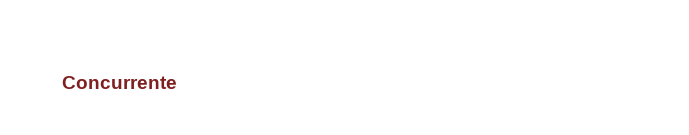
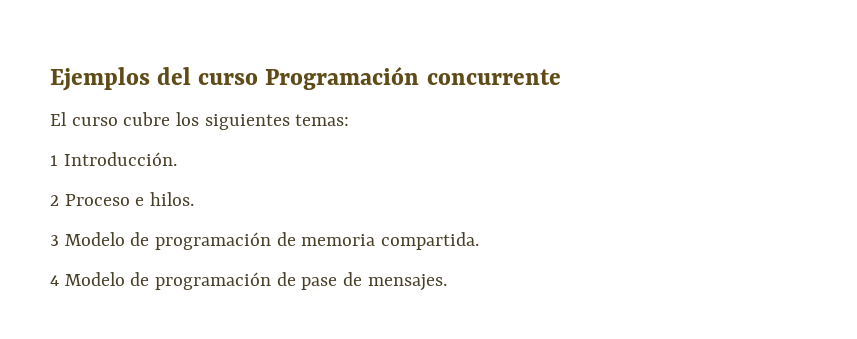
[62,76,177,89] Concurrente -> [50,66,561,91] [50,112,350,130] [50,152,177,166] [50,192,195,206] [50,232,480,250] [50,272,447,291] Ejemplos del curso Programación concurrente // El curso cubre los siguientes temas: // 1 Introducción. // 2 Proceso e hilos. // 3 Modelo de programación de memoria compartida. // 4 Modelo de programación de pase de mensajes.

